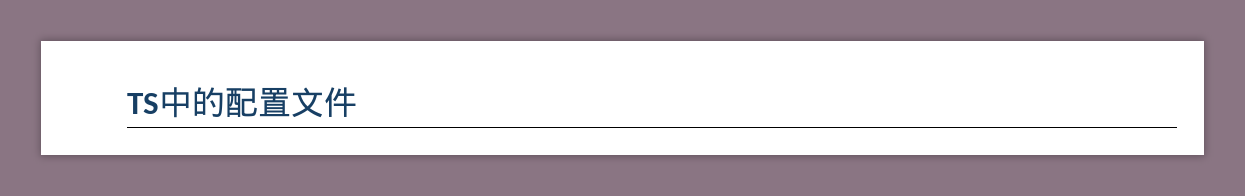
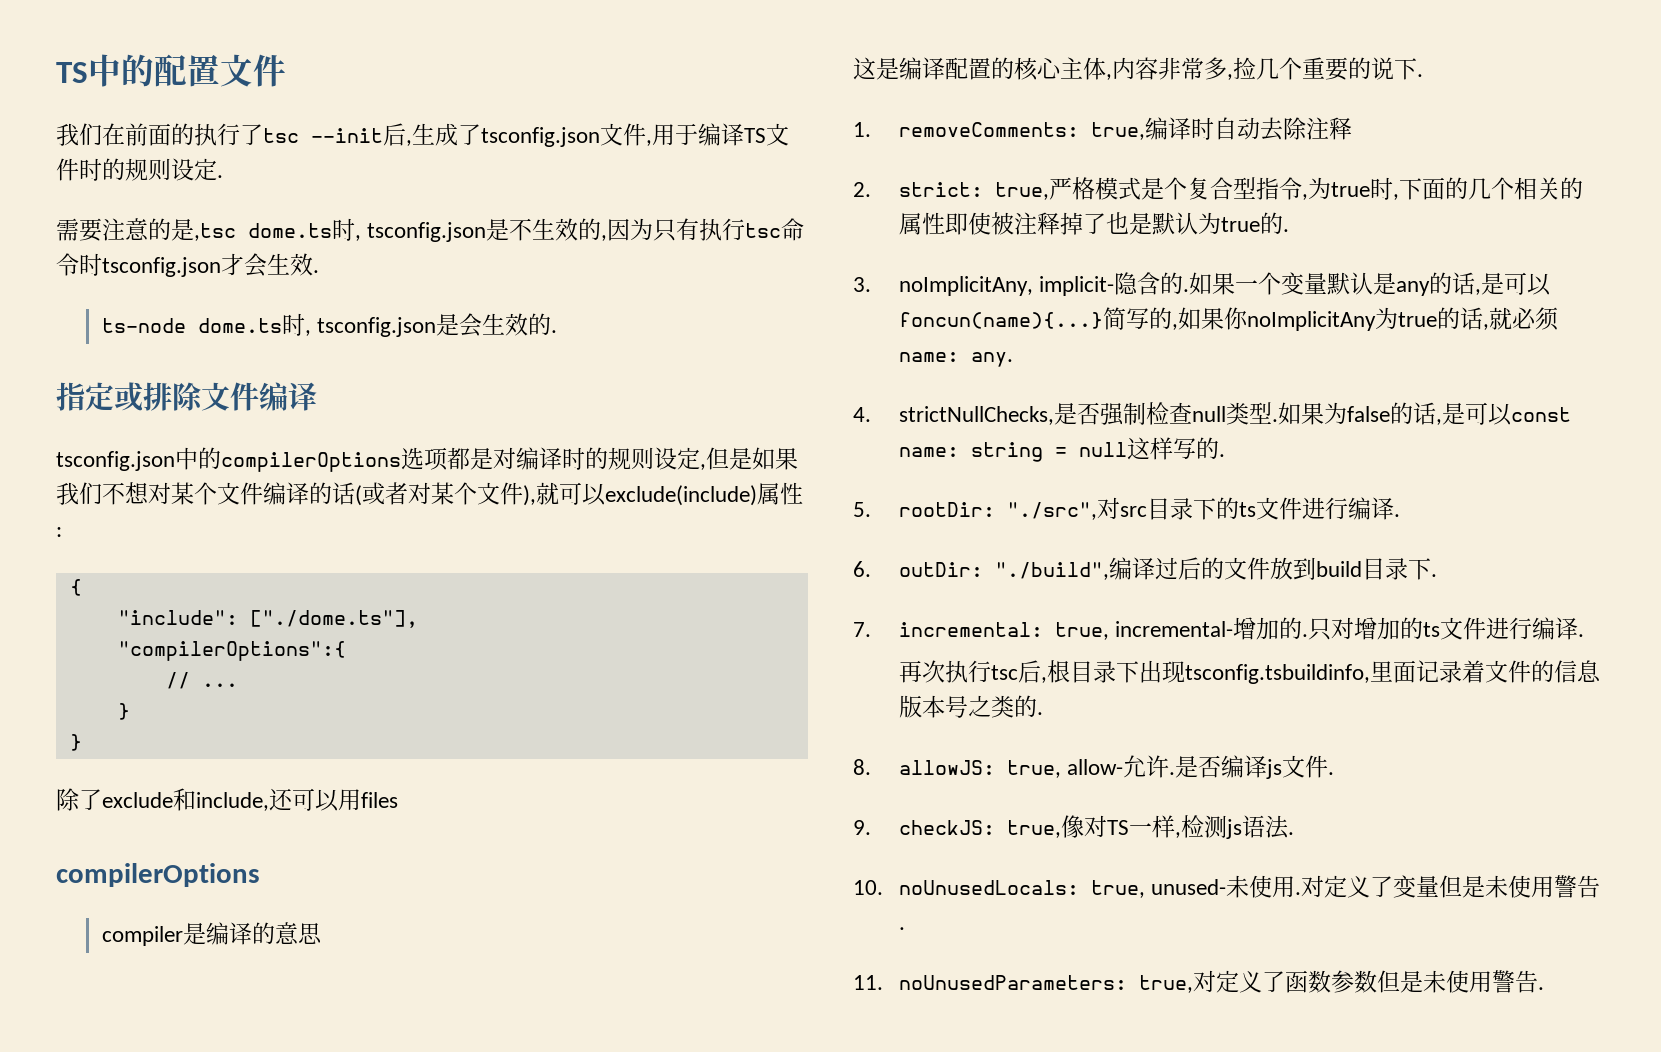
(357, 102) none -> [56,123,789,147] [56,158,223,181] [56,218,805,242] [56,253,319,277] [101,313,557,337] [56,382,317,412] [56,447,798,472] [56,482,803,506] [56,527,62,537] [69,579,82,596] [117,610,418,628] [117,641,346,661] [165,672,238,689] [117,703,130,720] [69,734,82,751] [56,788,398,812] [56,863,260,887] [101,922,322,946] [853,57,1423,81] [853,117,1352,141] [853,177,1583,200] [898,212,1289,235] [853,272,1551,296] [898,307,1559,331] [898,352,1013,367] [853,402,1571,426] [898,437,1225,462] [853,497,1400,520] [853,557,1437,580] [853,617,1584,641] [898,660,1601,684] [898,695,1043,718] [853,755,1334,779] [853,815,1294,839] [853,875,1600,898] [898,927,905,930] [853,970,1544,993] // 我们在前面的执行了tsc --init后,生成了tsconfig.json文件,用于编译TS文件时的规则设定. // 需要注意的是,tsc dome.ts时, tsconfig.json是不生效的,因为只有执行tsc命令时tsconfig.json才会生效. // ts-node dome.ts时, tsconfig.json是会生效的. // 指定或排除文件编译 // tsconfig.json中的compilerOptions选项都是对编译时的规则设定,但是如果我们不想对某个文件编译的话(或者对某个文件),就可以exclude(include)属性: // { // "include": ["./dome.ts"], // "compilerOptions":{ // // ... // } // } // 除了exclude和include,还可以用files // compilerOptions // compiler是编译的意思 // 这是编译配置的核心主体,内容非常多,捡几个重要的说下. // 1. removeComments: true,编译时自动去除注释 // 2. strict: true,严格模式是个复合型指令,为true时,下面的几个相关的属性即使被注释掉了也是默认为true的. // 3. noImplicitAny, implicit-隐含的.如果一个变量默认是any的话,是可以foncun(name){...}简写的,如果你noImplicitAny为true的话,就必须name: any. // 4. strictNullChecks,是否强制检查null类型.如果为false的话,是可以const name: string = null这样写的. // 5. rootDir: "./src",对src目录下的ts文件进行编译. // 6. outDir: "./build",编译过后的文件放到build目录下. // 7. incremental: true, incremental-增加的.只对增加的ts文件进行编译. // 再次执行tsc后,根目录下出现tsconfig.tsbuildinfo,里面记录着文件的信息版本号之类的. // 8. allowJS: true, allow-允许.是否编译js文件. // 9. checkJS: true,像对TS一样,检测js语法. // 10. noUnusedLocals: true, unused-未使用.对定义了变量但是未使用警告. // 11. noUnusedParameters: true,对定义了函数参数但是未使用警告.

